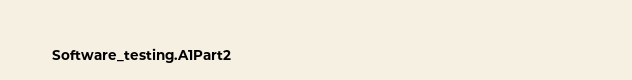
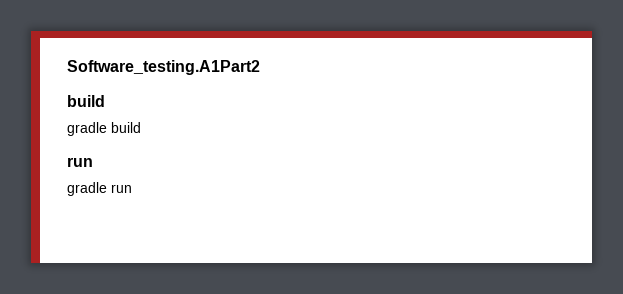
(231, 55) none -> [67,95,105,107] [67,122,141,136] [67,157,93,167] [67,182,132,196] // build // gradle build // run // gradle run

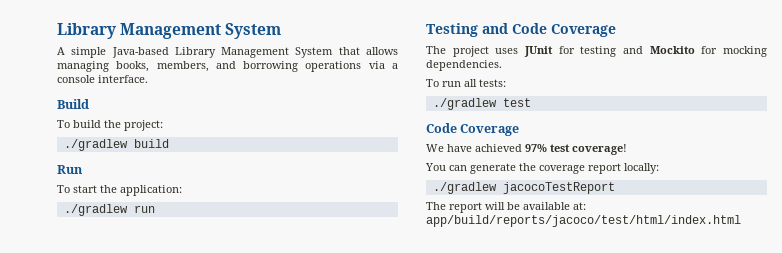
[67,60,260,75] [67,95,105,107] [67,122,141,136] [67,157,93,167] [67,182,132,196] Software_testing.A1Part2 // build // gradle build // run // gradle run -> [57,23,282,39] [57,47,398,58] [57,61,398,72] [57,75,148,83] [57,99,89,109] [57,120,163,131] [63,139,169,151] [57,165,83,174] [57,185,182,196] [63,204,155,216] [426,23,616,37] [426,46,767,57] [426,60,502,71] [426,79,506,87] [432,98,531,110] [426,123,520,136] [426,144,627,155] [425,163,659,174] [432,182,615,194] [426,202,586,213] [426,215,741,227] Library Management System // A simple Java-based Library Management System that allows managing books, members, and borrowing operations via a console interface. // Build // To build the project: // ./gradlew build // Run // To start the application: // ./gradlew run // Testing and Code Coverage // The project uses JUnit for testing and Mockito for mocking dependencies. // To run all tests: // ./gradlew test // Code Coverage // We have achieved 97% test coverage! // You can generate the coverage report locally: // ./gradlew jacocoTestReport // The report will be available at: app/build/reports/jacoco/test/html/index.html

